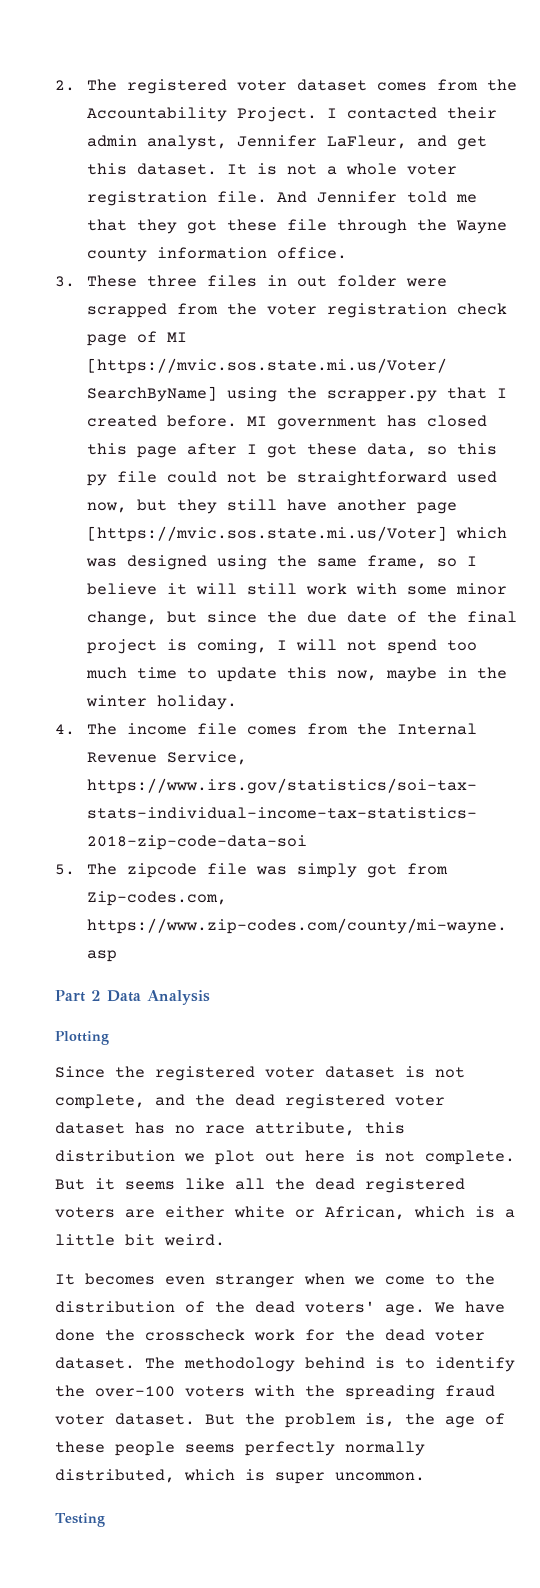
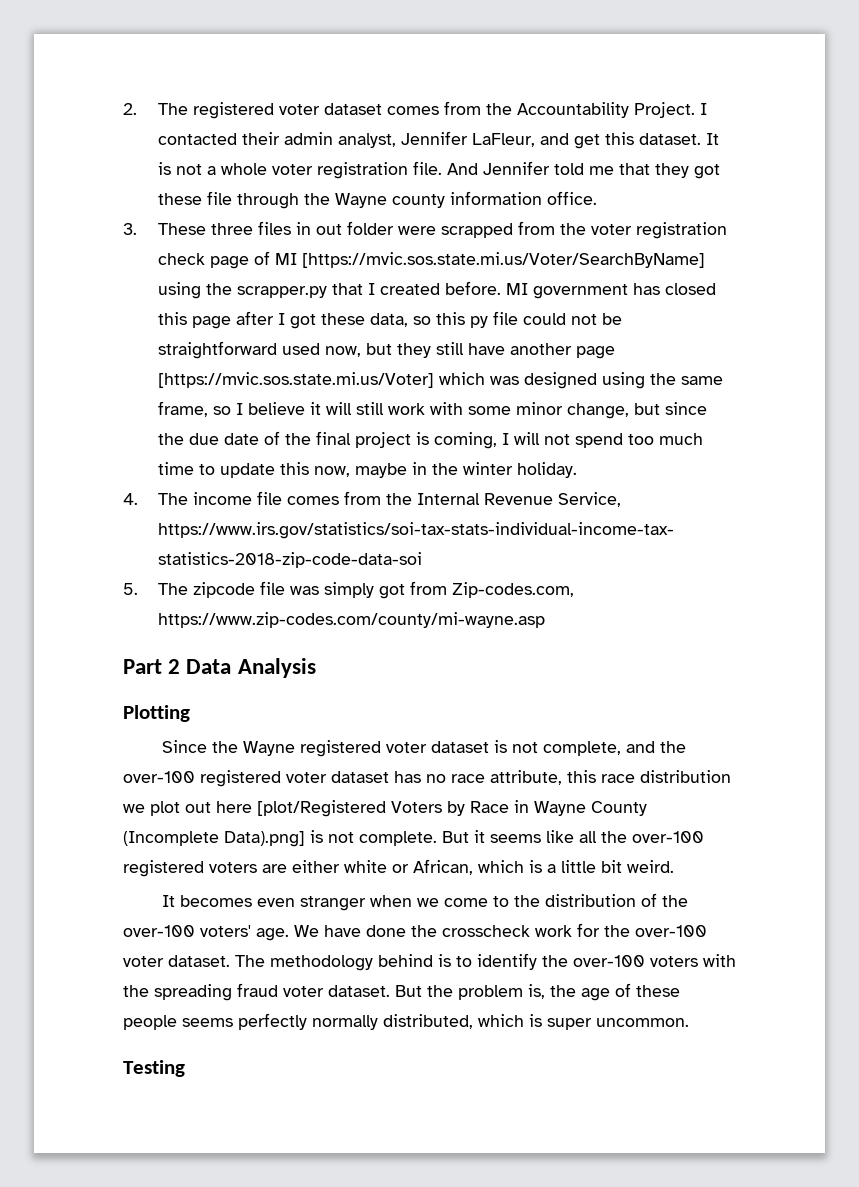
(145, 1072) none -> [242,741,295,756] Wayne
[235,1094,275,1106] dead -> [123,771,195,783] over-100
(405, 1128) none -> [601,774,635,783] race
(345, 1156) none -> [257,800,647,817] [123,831,305,847] [plot/Registered Voters by Race in Wayne County (Incomplete Data).png]
[315,1178,355,1190] dead -> [632,831,704,843] over-100
[255,1301,295,1313] dead -> [123,925,195,937] over-100
[385,1329,425,1341] dead -> [635,925,707,937] over-100

